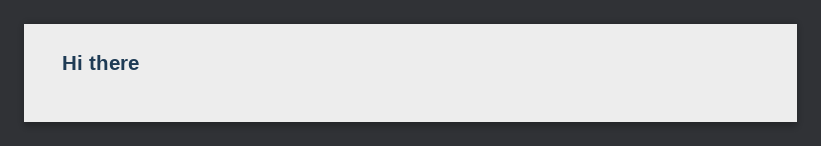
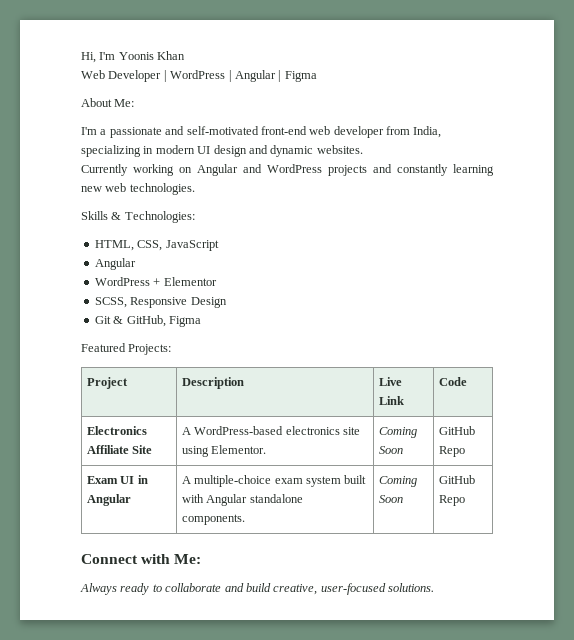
[62,55,139,70] Hi there -> [81,51,186,63] [81,70,317,82] [81,98,135,107] [81,126,442,138] [81,145,363,157] [81,164,494,176] [81,183,195,195] [81,211,195,223] [94,240,219,251] [94,258,136,270] [94,277,217,286] [94,297,227,308] [94,315,201,327] [81,343,172,355] [86,377,128,389] [181,377,244,389] [378,377,402,386] [378,396,404,405] [438,377,467,386] [86,426,147,435] [86,445,153,454] [181,426,360,435] [181,445,267,457] [378,427,417,438] [378,446,403,454] [438,426,475,435] [438,446,465,457] [86,475,148,484] [86,494,131,506] [181,475,367,487] [181,494,303,506] [181,514,245,525] [378,476,417,487] [378,495,403,503] [438,475,475,484] [438,495,465,506] [81,554,202,564] [80,583,434,595] Hi, I'm Yoonis Khan // Web Developer | WordPress | Angular | Figma // About Me: // I'm a passionate and self-motivated front-end web developer from India, specializing in modern UI design and dynamic websites. // Currently working on Angular and WordPress projects and constantly learning new web technologies. // Skills & Technologies: // HTML, CSS, JavaScript // Angular // WordPress + Elementor // SCSS, Responsive Design // Git & GitHub, Figma // Featured Projects: // Project | Description | Live Link | Code // Electronics Affiliate Site | A WordPress-based electronics site using Elementor. | Coming Soon | GitHub Repo // Exam UI in Angular | A multiple-choice exam system built with Angular standalone components. | Coming Soon | GitHub Repo // Connect with Me: // Always ready to collaborate and build creative, user-focused solutions.

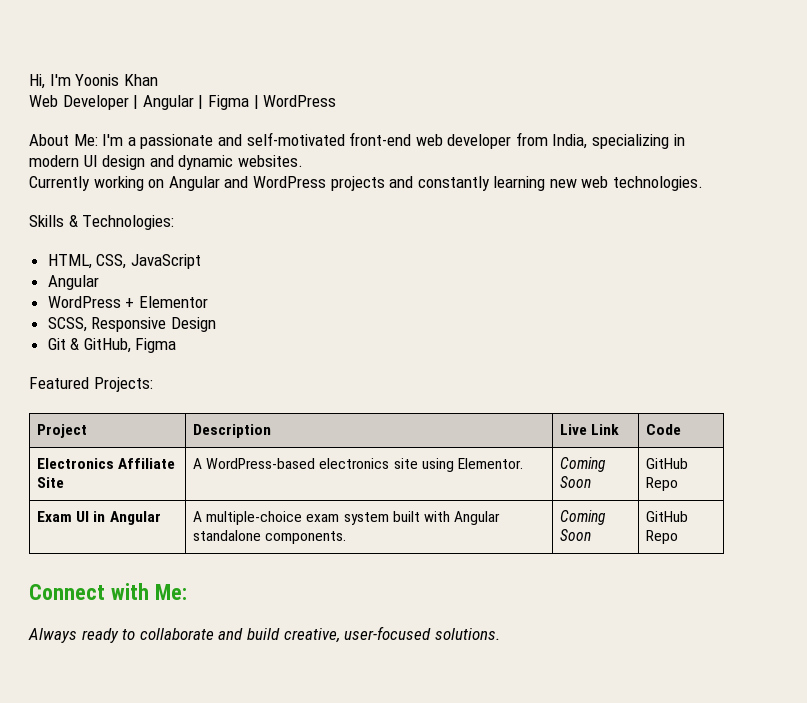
[170,70,232,82] WordPress | -> (139, 102) none
(317, 76) none -> [253,95,337,109] | WordPress
(135, 103) // -> (98, 140) none

